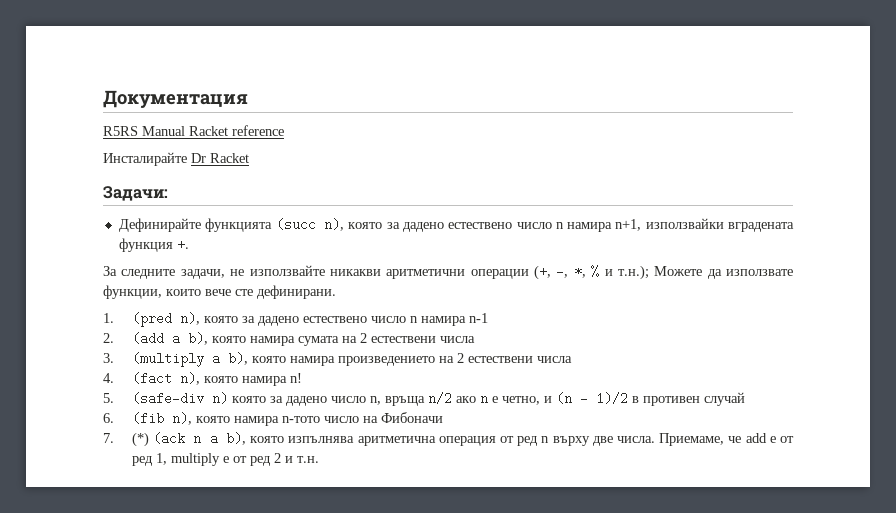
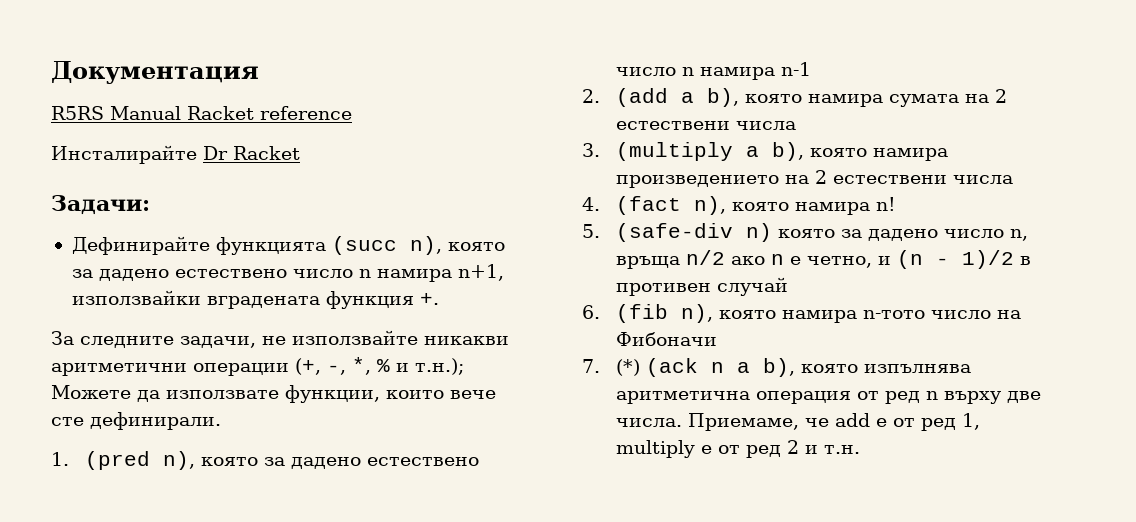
[257,285,336,299] дефинирани. -> [90,412,221,430] дефинирали.

